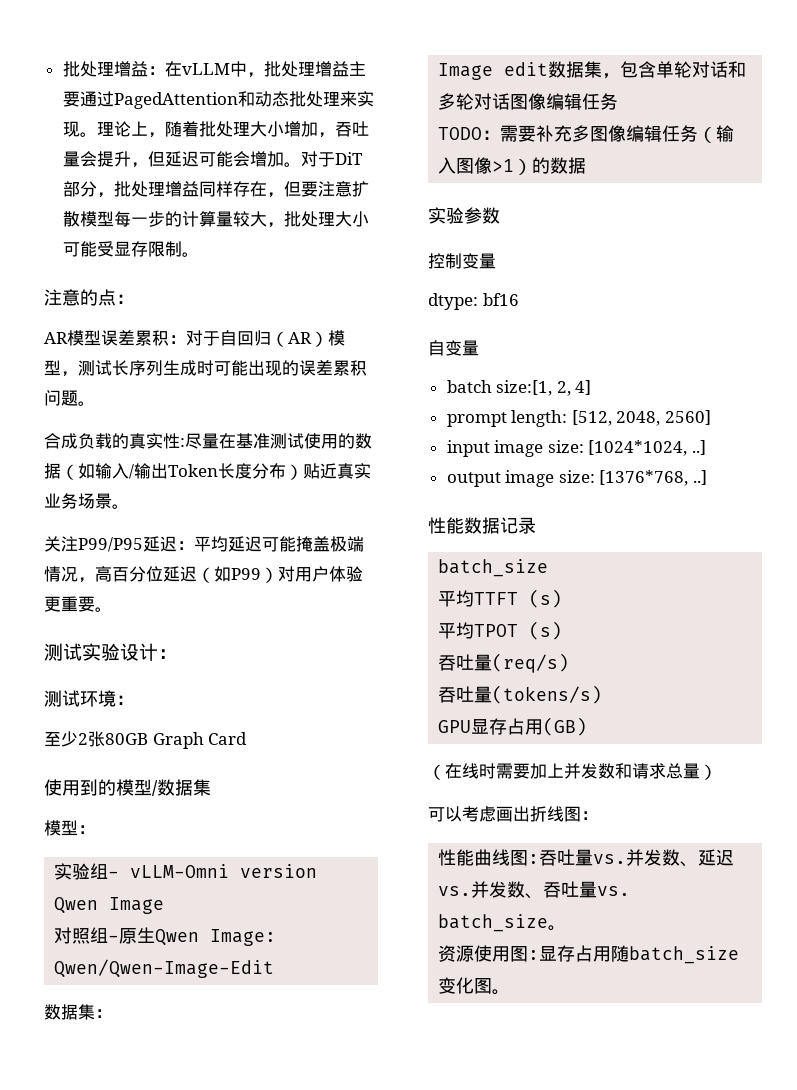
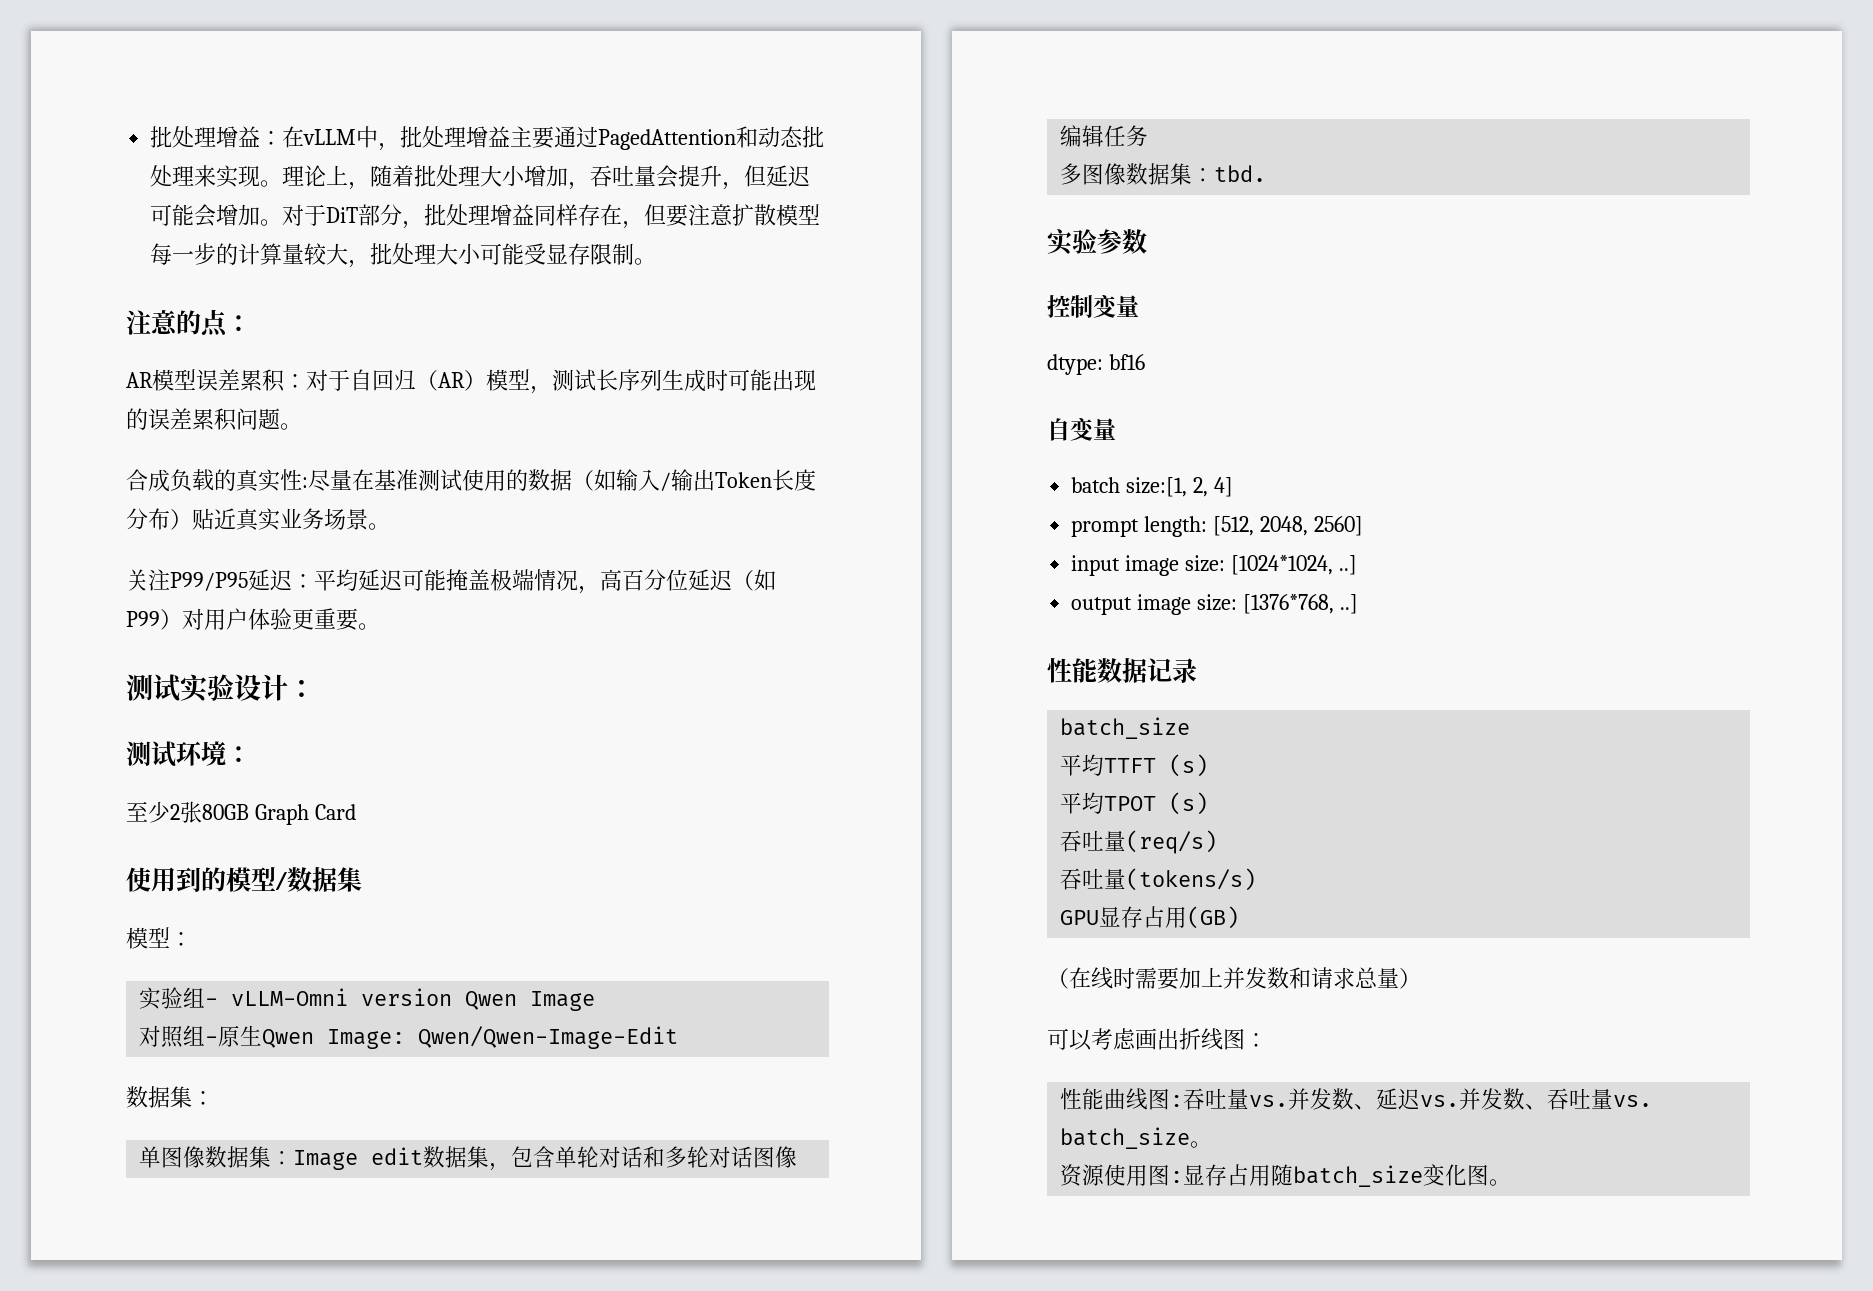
(112, 1013) none -> [139,1146,294,1168] 单图像数据集：
[438,125,735,143] [438,157,587,175] TODO：需要补充多图像编辑任务（输入图像>1）的数据 -> [1060,163,1267,185] 多图像数据集：tbd.

